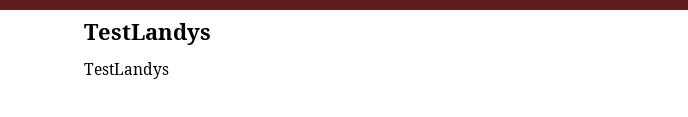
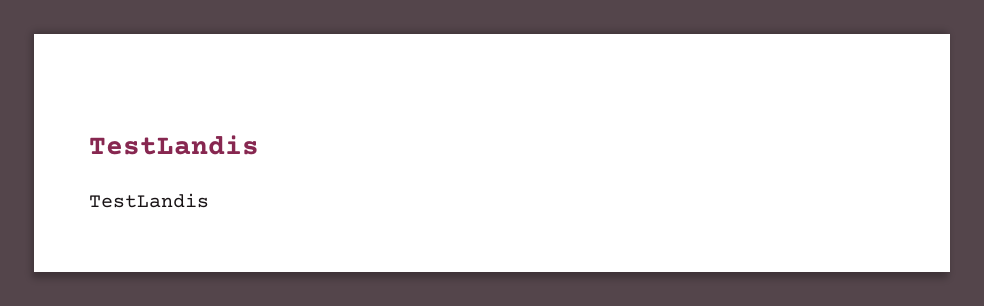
[84,23,211,45] [84,62,169,79] TestLandys // TestLandys -> [89,135,259,155] [89,193,209,208] TestLandis // TestLandis

